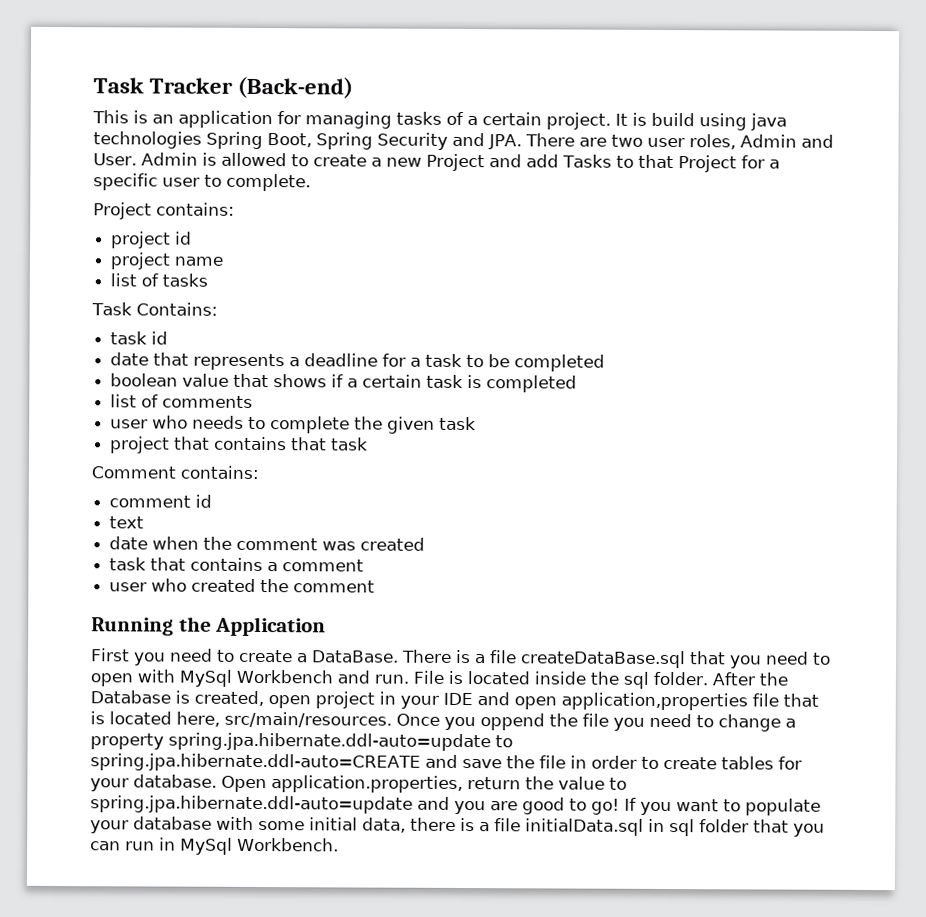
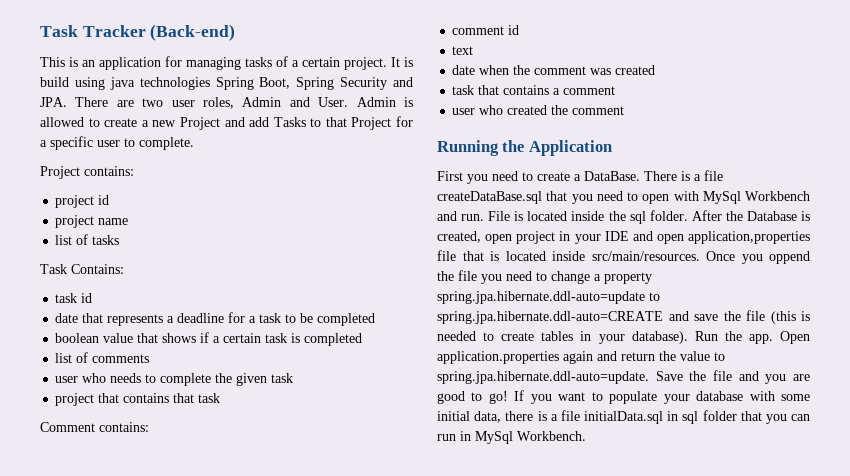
[176,711,220,727] here, -> [552,251,585,261] inside
[569,755,802,770] [90,774,627,794] [90,795,413,814] in order to create tables for your database. Open application.properties, return the value to spring.jpa.hibernate.ddl-auto=update -> [770,311,810,324] [437,331,810,344] [437,351,725,364] [437,370,732,384] (this is needed to create tables in your database). Run the app. Open application.properties again and return the value to spring.jpa.hibernate.ddl-auto=update. Save the file

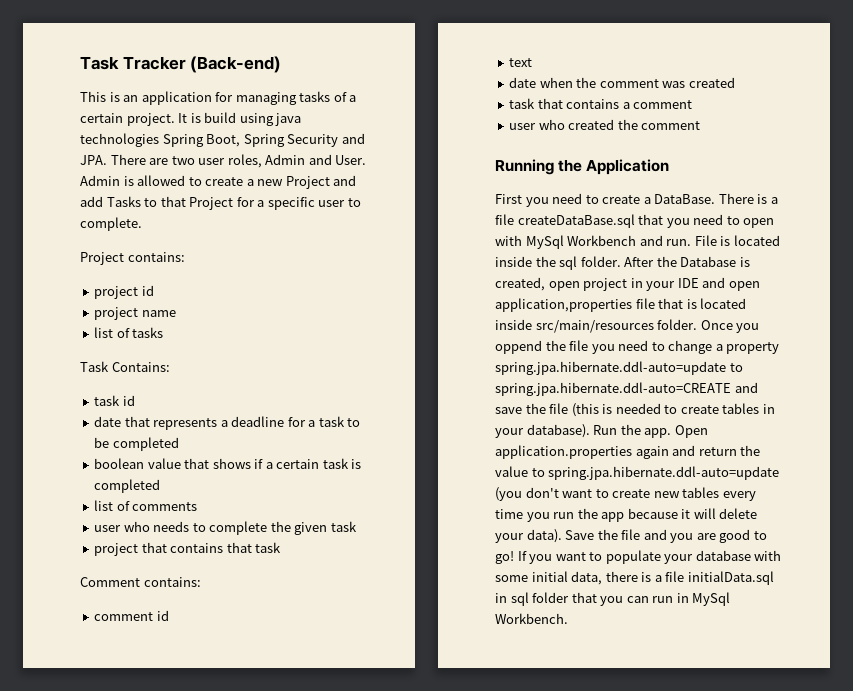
[591,251,700,261] src/main/resources. -> [535,319,698,333] src/main/resources folder.
[437,371,649,384] spring.jpa.hibernate.ddl-auto=update. -> [548,466,780,480] [495,487,756,501] [495,508,758,522] [495,529,562,543] spring.jpa.hibernate.ddl-auto=update (you don't want to create new tables every time you run the app because it will delete your data).

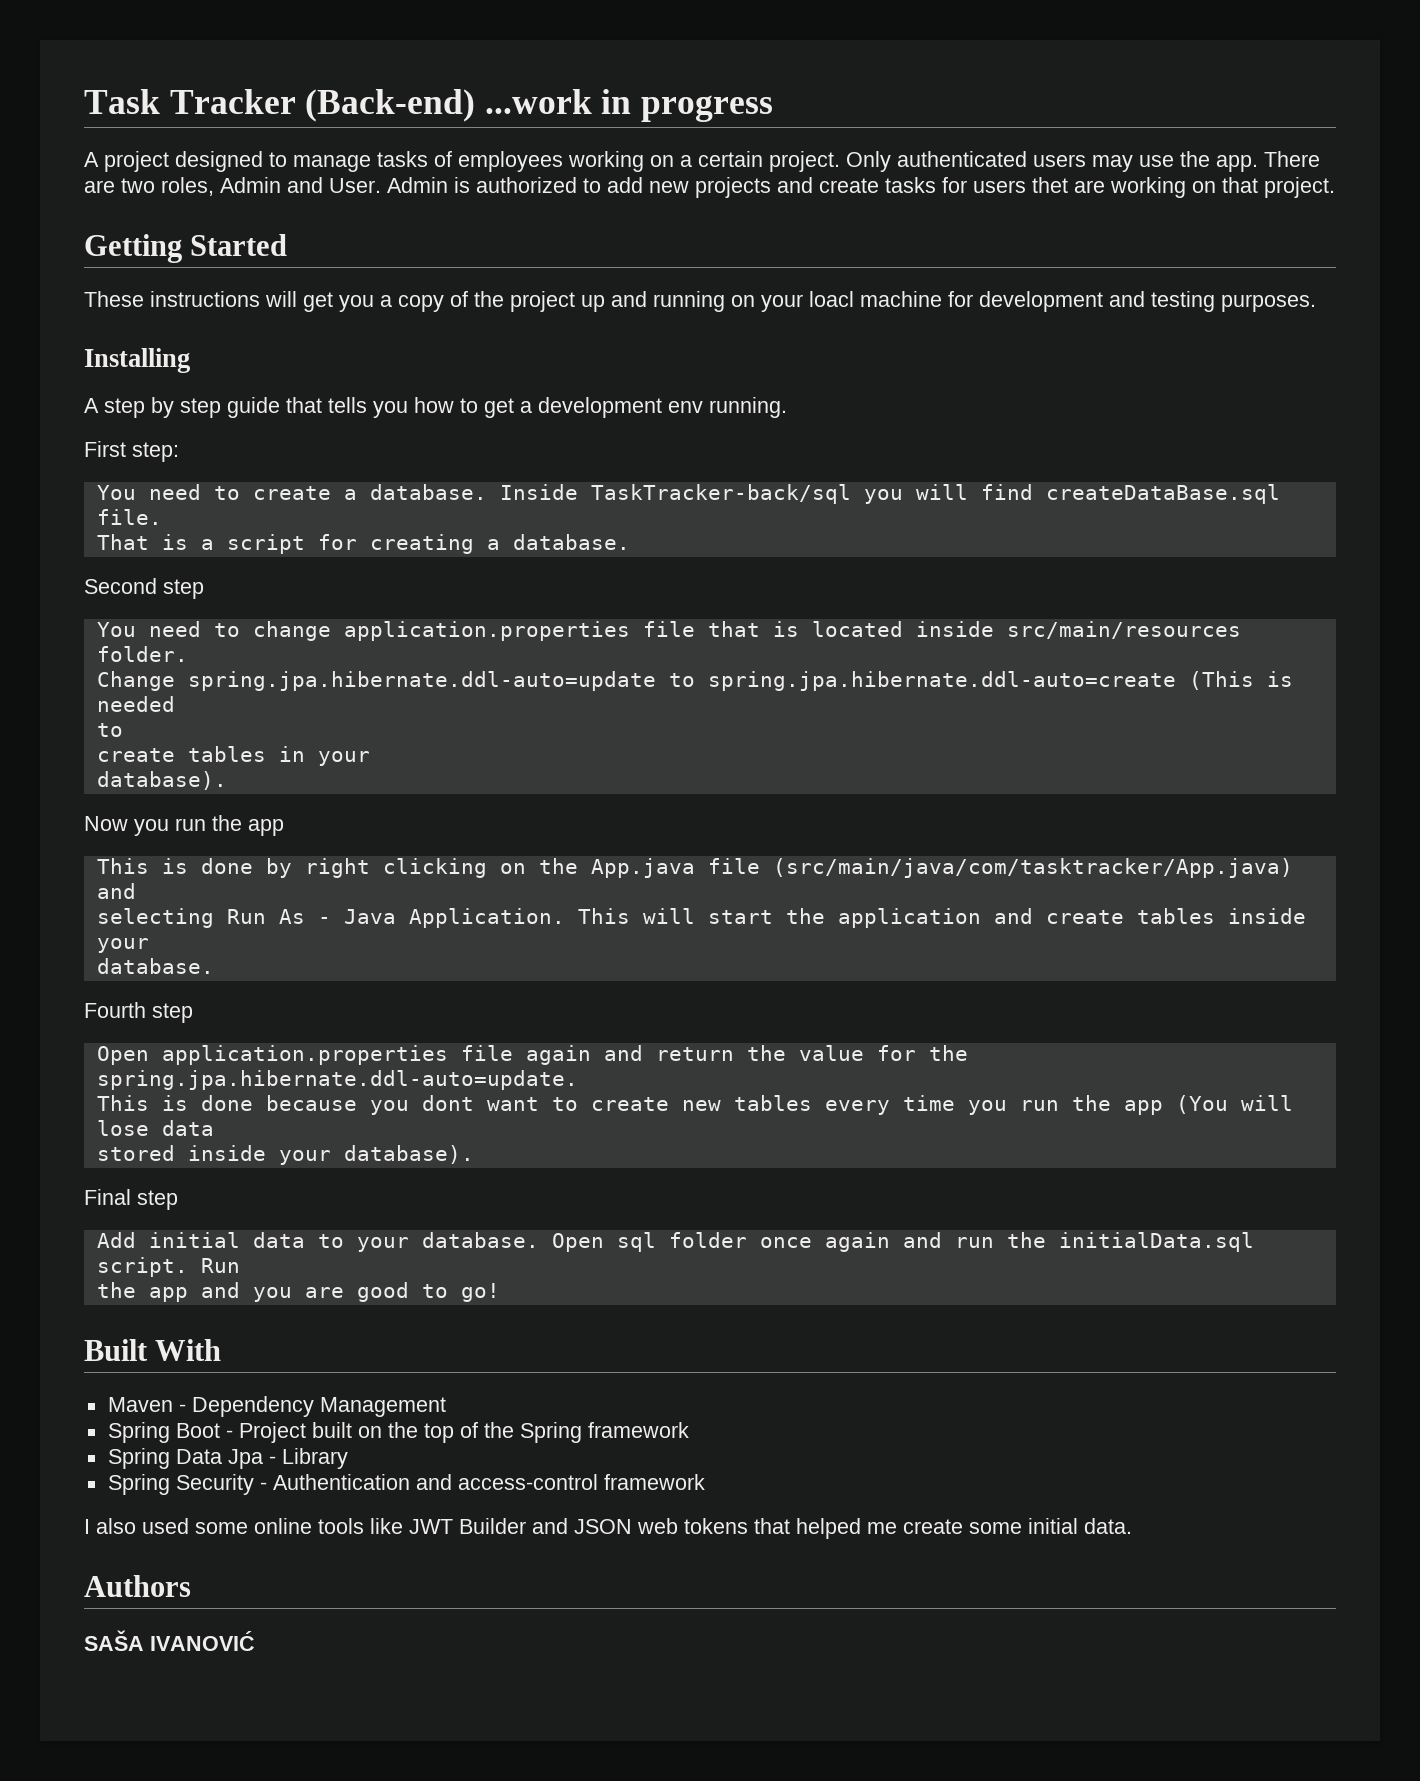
[80,91,357,105] [80,112,302,126] [80,133,365,147] [80,155,107,165] // This is an application for managing tasks of a certain project. It is build using java technologies Spring Boot, Spring Security and JPA. -> [484,89,773,122] [84,151,1258,172] ...work in progress // A project designed to manage tasks of employees working on a certain project. Only authenticated users may use the app.
[198,158,226,165] user -> (155, 185) none
[137,175,357,189] [80,196,361,210] [80,217,142,231] [80,252,185,265] [94,285,154,299] [94,307,176,320] [94,327,164,338] [80,361,170,372] [94,395,135,406] [94,416,361,430] [94,437,179,451] [94,458,362,469] [94,479,161,493] [94,500,198,511] [94,521,357,535] [94,542,282,556] [80,577,201,587] [94,610,169,621] [509,58,533,67] [509,77,735,88] [509,98,693,109] [509,119,701,130] [495,159,670,175] allowed to create a new Project and add Tasks to that Project for a specific user to complete. // Project contains: // project id // project name // list of tasks // Task Contains: // task id // date that represents a deadline for a task to be completed // boolean value that shows if a certain task is completed // list of comments // user who needs to complete the given task // project that contains that task // Comment contains: // comment id // text // date when the comment was created // task that contains a comment // user who created the comment // Running the Application -> [476,177,1335,198] [84,234,288,263] [84,291,1316,312] [84,348,190,373] [84,397,787,418] authorized to add new projects and create tasks for users thet are working on that project. // Getting Started // These instructions will get you a copy of the project up and running on your loacl machine for development and testing purposes. // Installing // A step by step guide that tells you how to get a development env running.
[525,197,549,207] you -> [132,442,179,462] [96,485,136,500] step: // You
[654,193,778,204] [495,214,775,228] [495,235,780,249] [495,256,750,270] [495,277,760,291] [495,298,632,312] DataBase. There is a file createDataBase.sql that you need to open with MySql Workbench and run. File is located inside the sql folder. After the Database is created, open project in your IDE and open application,properties -> [369,484,1280,504] [96,509,162,525] [96,534,630,554] [84,578,204,599] [96,621,630,641] database. Inside TaskTracker-back/sql you will find createDataBase.sql file. // That is a script for creating a database. // Second step // You need to change application.properties
[700,320,760,333] [495,340,780,354] [495,361,743,375] [495,382,758,396] [495,403,599,417] Once you oppend the file you need to change a property spring.jpa.hibernate.ddl-auto=update to spring.jpa.hibernate.ddl-auto=CREATE and save the file (this -> [96,671,1254,691] // Change spring.jpa.hibernate.ddl-auto=update to spring.jpa.hibernate.ddl-auto=create (This
[664,405,678,414] to -> [96,723,123,737] // to //
[526,424,672,438] database). Run the app. -> [96,771,227,790] [84,815,284,836] [96,858,1293,878] [96,883,136,899] [96,908,1306,928] [96,938,149,953] [96,958,214,974] [84,1002,193,1023] // database). // Now you run the app // This is done by right clicking on the App.java file (src/main/java/com/tasktracker/App.java) and // selecting Run As - Java Application. This will start the application and create tables inside your // database. // Fourth step //
(632, 452) none -> [460,1045,513,1061] file
[531,466,780,480] [495,487,559,501] to spring.jpa.hibernate.ddl-auto=update (you don't -> [876,1045,968,1061] [96,1070,578,1090] [96,1095,474,1115] for the spring.jpa.hibernate.ddl-auto=update. // This is done because you dont
[627,508,758,519] [495,529,641,543] because it will delete your data). Save the file -> [1175,1095,1293,1114] [96,1120,214,1136] [96,1145,474,1165] [84,1189,178,1210] [96,1232,1254,1252] [96,1257,240,1277] [96,1282,188,1302] (You will lose data // stored inside your database). // Final step // Add initial data to your database. Open sql folder once again and run the initialData.sql script. Run // the app
[517,550,782,564] [495,571,774,585] [495,592,731,606] [495,613,568,624] If you want to populate your database with some initial data, there is a file initialData.sql in sql folder that you can run in MySql Workbench. -> [84,1339,222,1361] [107,1396,446,1417] [107,1422,689,1443] [107,1448,348,1469] [107,1474,705,1495] [84,1518,1132,1539] [84,1575,191,1597] [84,1630,255,1651] // Built With // Maven - Dependency Management // Spring Boot - Project built on the top of the Spring framework // Spring Data Jpa - Library // Spring Security - Authentication and access-control framework // I also used some online tools like JWT Builder and JSON web tokens that helped me create some initial data. // Authors // SAŠA IVANOVIĆ

